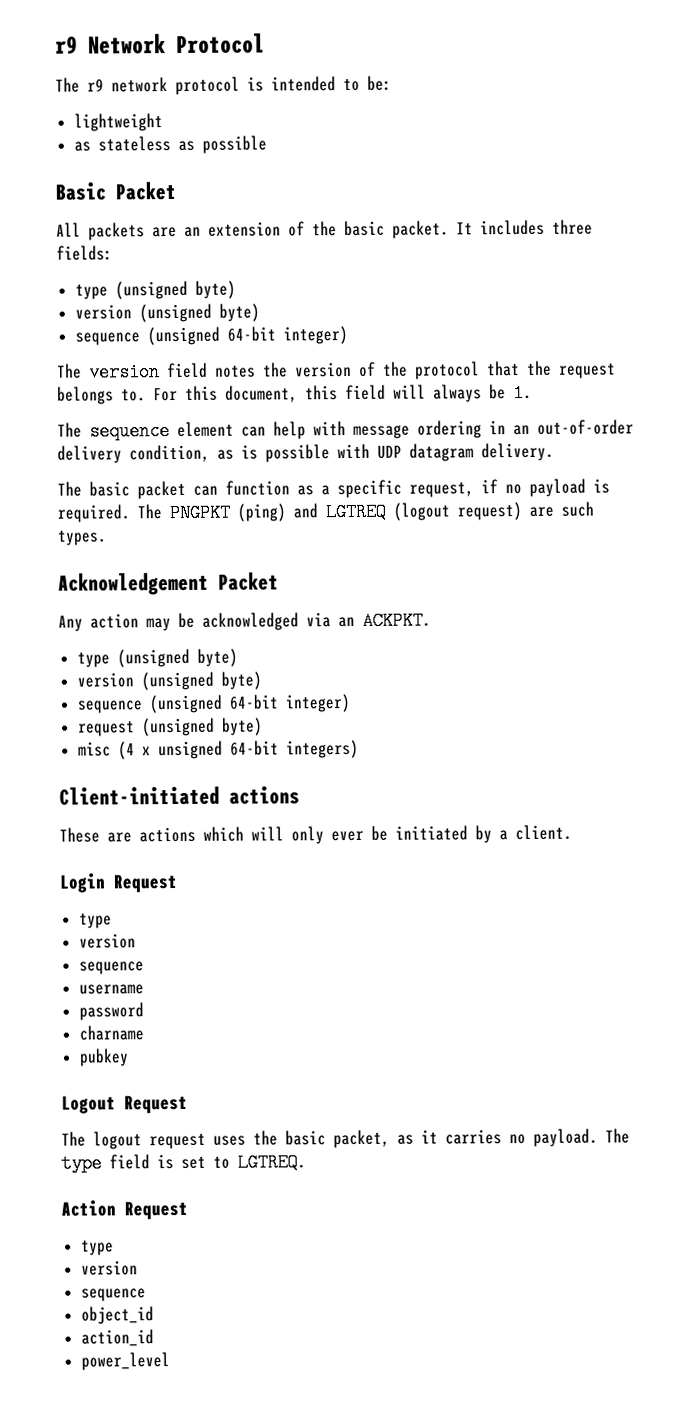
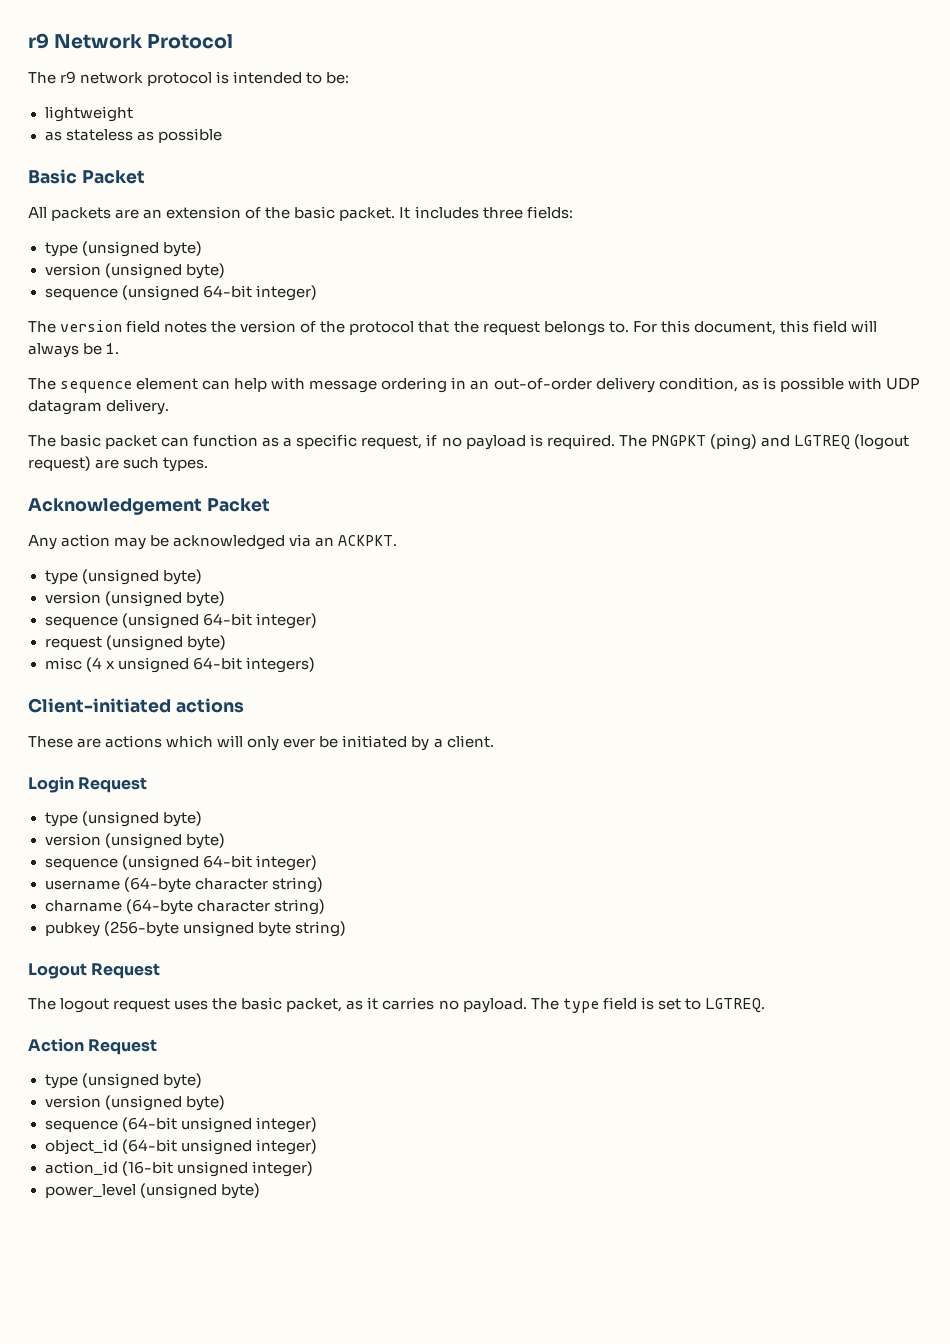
[78,933,136,949] [78,961,144,975] [78,984,144,995] [78,1002,144,1021] [78,1025,144,1041] [78,1048,129,1067] // version // sequence // username // password // charname // pubkey -> [81,811,202,827] [44,833,225,849] [44,855,317,871] [44,877,323,893] [44,899,325,915] [44,921,346,937] (unsigned byte) // version (unsigned byte) // sequence (unsigned 64-bit integer) // username (64-byte character string) // charname (64-byte character string) // pubkey (256-byte unsigned byte string)
[80,1260,138,1276] [80,1288,146,1302] [80,1306,154,1325] [80,1329,154,1347] // version // sequence // object_id // action_id -> [81,1073,202,1089] [44,1095,225,1111] [44,1117,317,1133] [44,1139,317,1155] [44,1161,313,1177] (unsigned byte) // version (unsigned byte) // sequence (64-bit unsigned integer) // object_id (64-bit unsigned integer) // action_id (16-bit unsigned integer)
(170, 1361) none -> [139,1183,260,1199] (unsigned byte)

